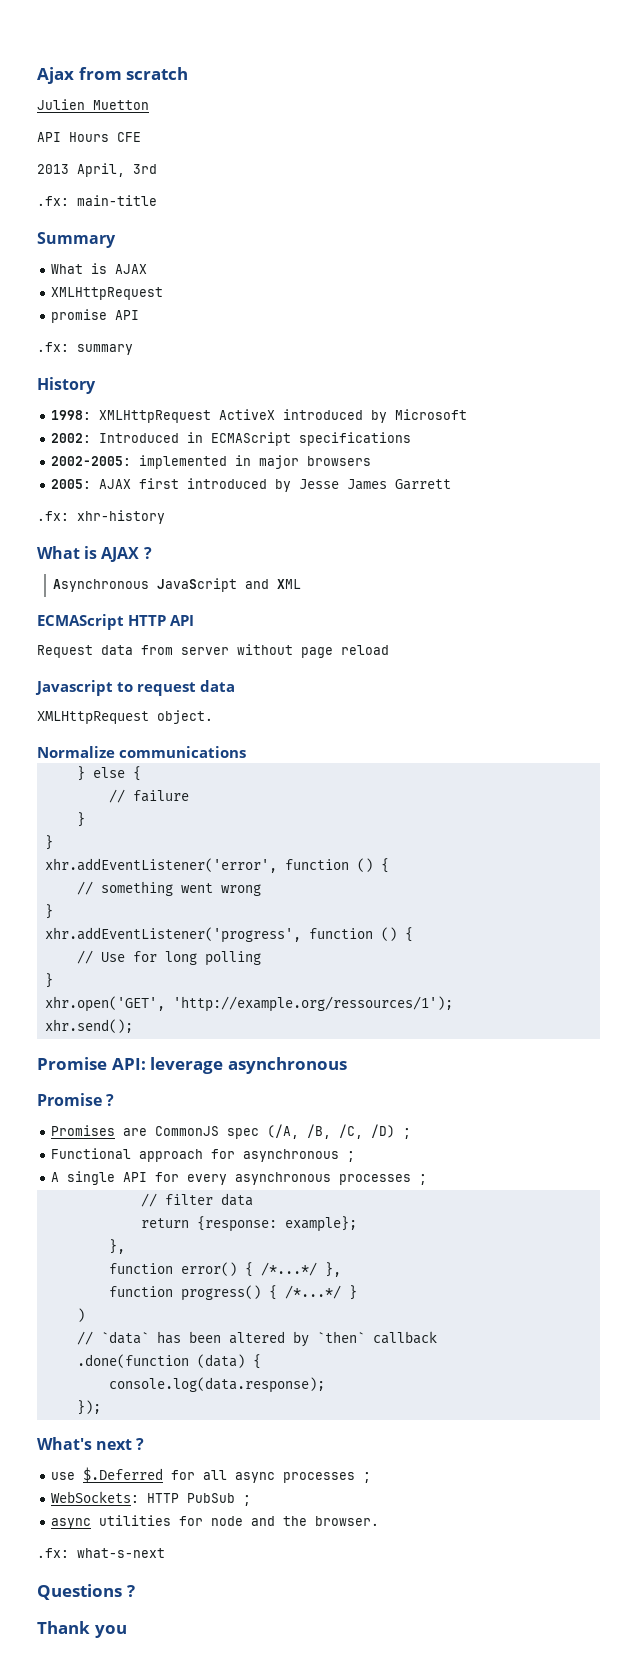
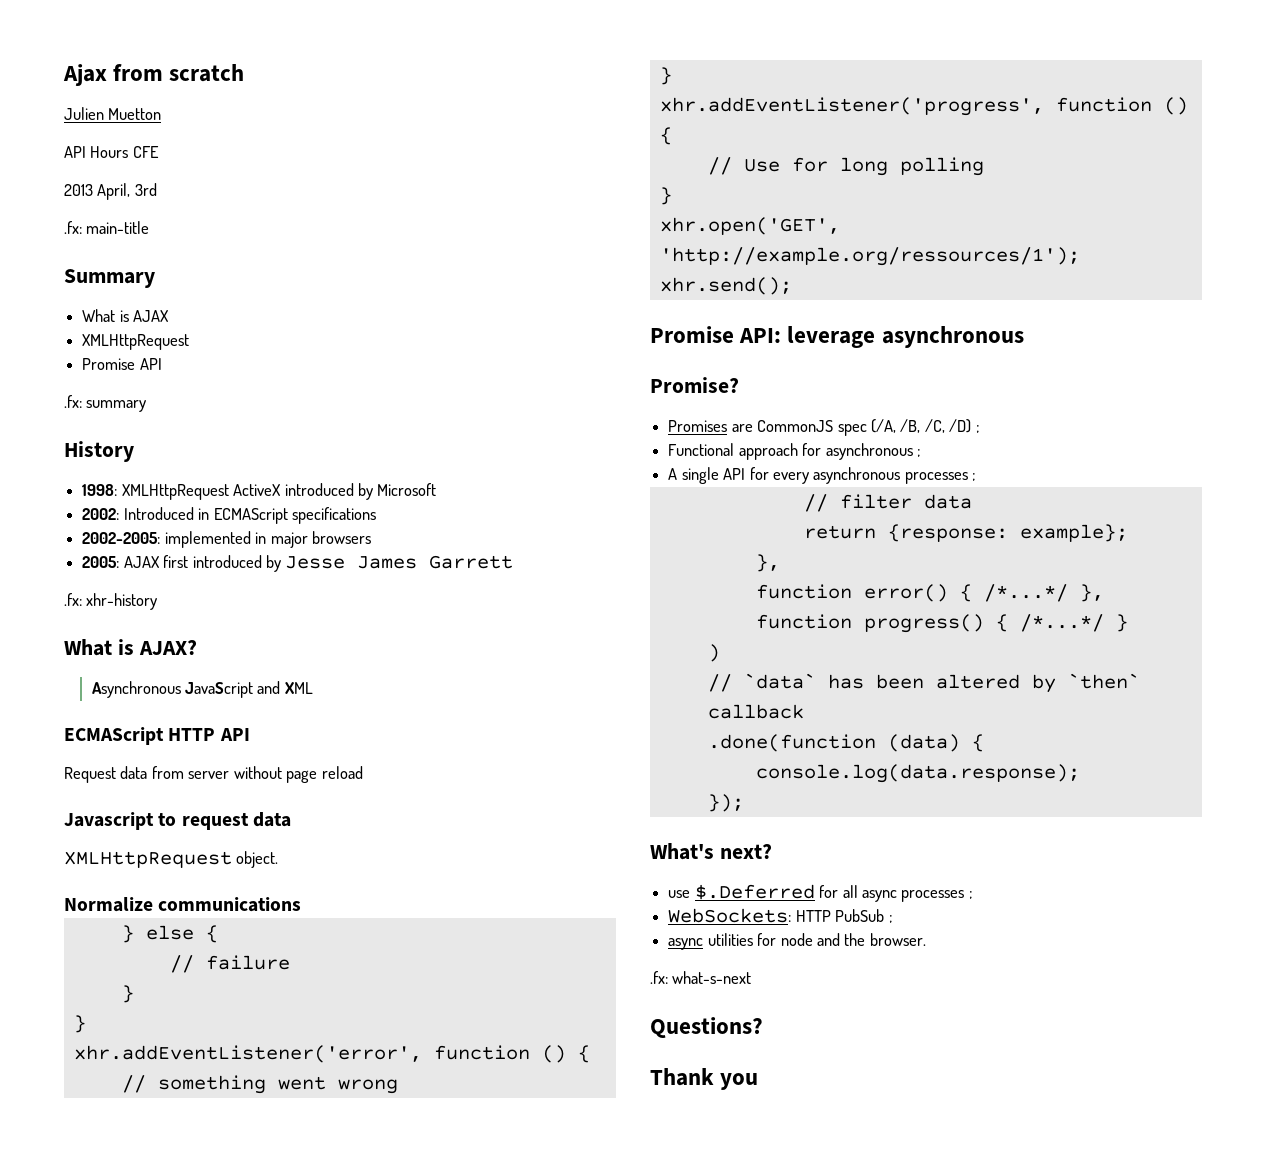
[51,309,108,323] promise -> [82,358,136,370] Promise
[101,547,152,562] AJAX ? -> [138,640,197,655] AJAX?
[37,1093,115,1106] Promise ? -> [650,377,739,393] Promise?
[96,1438,145,1450] next ? -> [719,844,772,859] next?
[37,1584,135,1600] Questions ? -> [650,1017,763,1038] Questions?

